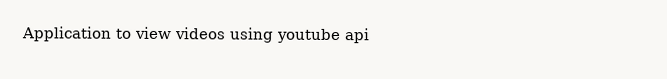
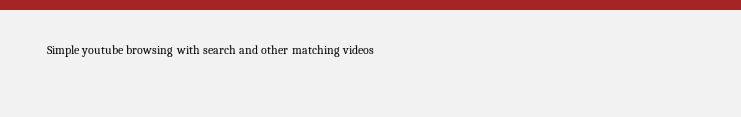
[21,26,370,44] Application to view videos using youtube api -> [47,45,374,57] Simple youtube browsing with search and other matching videos

